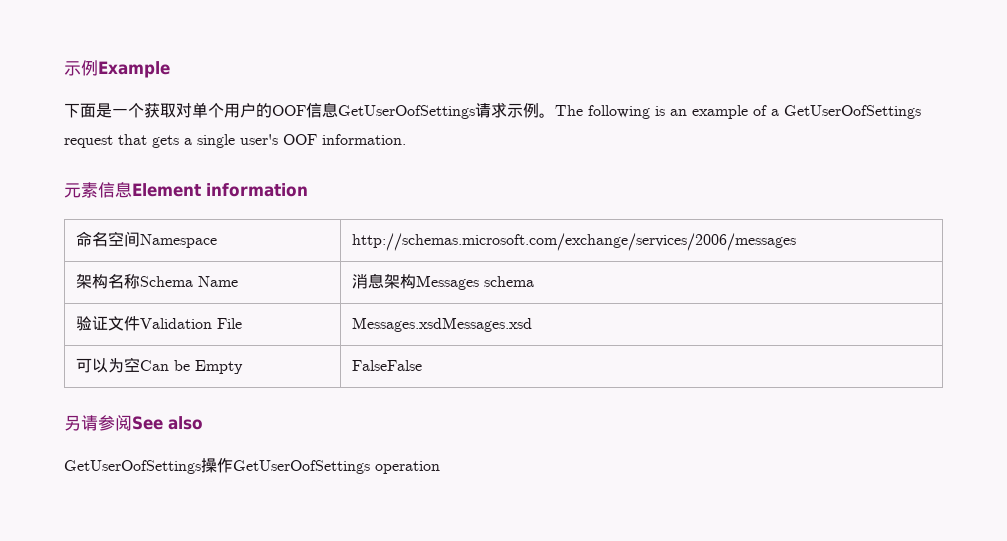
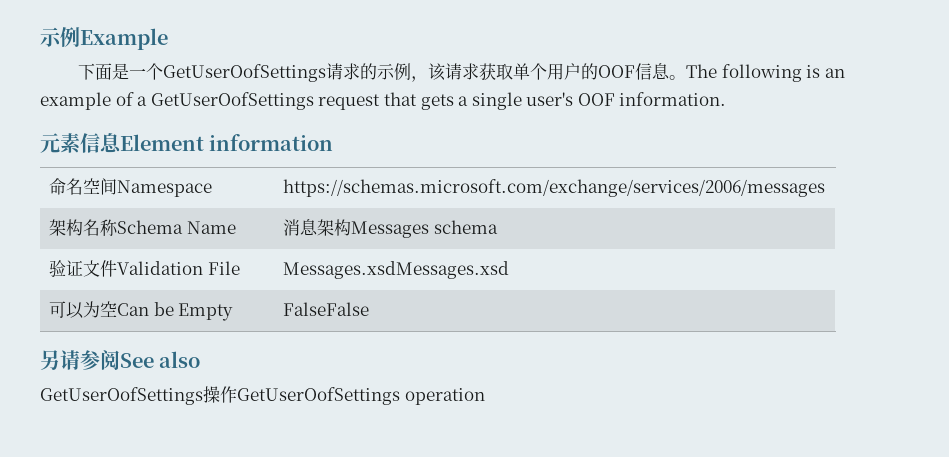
[144,103,192,118] 获取对 -> [163,63,514,82] GetUserOofSettings请求的示例，该请求获取
[338,102,539,119] GetUserOofSettings请求示例 -> (671, 71) none
[352,233,797,251] http://schemas.microsoft.com/exchange/services/2006/messages -> [283,179,826,197] https://schemas.microsoft.com/exchange/services/2006/messages

